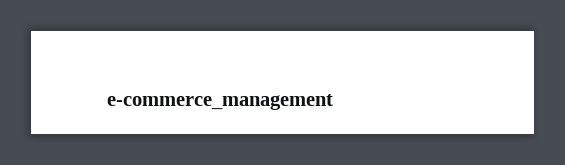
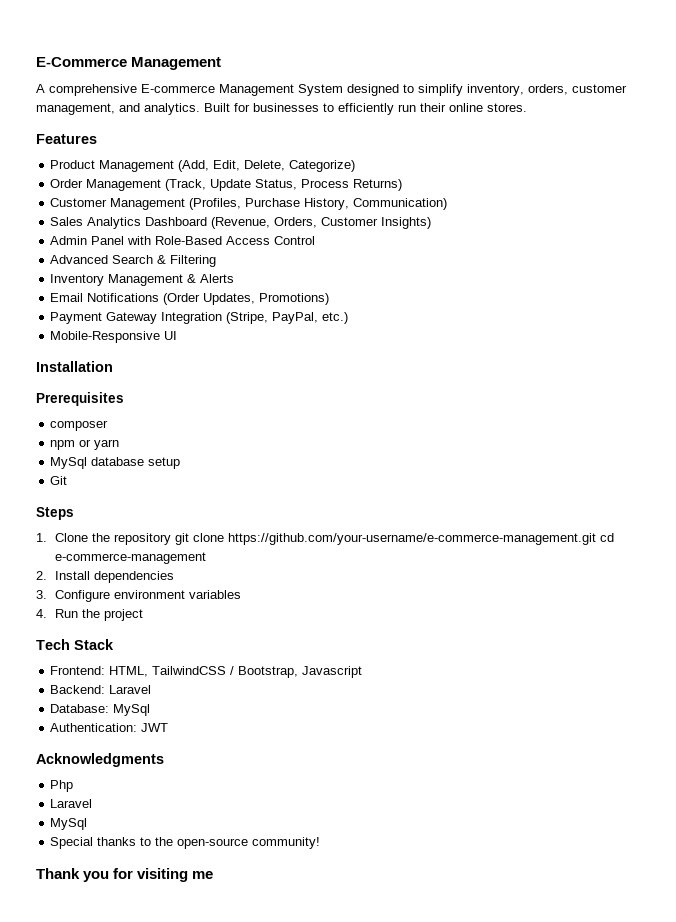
[107,94,333,110] e-commerce_management -> [36,57,222,70] [36,84,627,96] [36,103,527,115] [36,134,97,144] [50,160,356,172] [50,179,403,191] [50,198,448,210] [50,217,432,229] [50,236,316,245] [50,255,217,267] [50,274,235,286] [50,293,330,305] [50,312,349,324] [50,331,178,343] [36,361,113,372] [36,392,124,406] [50,420,109,431] [50,439,120,450] [50,457,181,469] [50,476,68,485] [36,507,74,520] [36,533,614,545] [54,552,206,564] [36,571,174,583] [36,590,241,602] [36,609,143,621] [36,639,114,650] [50,666,363,678] [50,685,152,694] [50,704,151,716] [50,723,169,732] [36,753,164,767] [50,780,74,792] [50,799,93,808] [50,818,88,830] [50,837,321,849] [36,868,214,882] E-Commerce Management // A comprehensive E-commerce Management System designed to simplify inventory, orders, customer management, and analytics. Built for businesses to efficiently run their online stores. // Features // Product Management (Add, Edit, Delete, Categorize) // Order Management (Track, Update Status, Process Returns) // Customer Management (Profiles, Purchase History, Communication) // Sales Analytics Dashboard (Revenue, Orders, Customer Insights) // Admin Panel with Role-Based Access Control // Advanced Search & Filtering // Inventory Management & Alerts // Email Notifications (Order Updates, Promotions) // Payment Gateway Integration (Stripe, PayPal, etc.) // Mobile-Responsive UI // Installation // Prerequisites // composer // npm or yarn // MySql database setup // Git // Steps // 1. Clone the repository git clone https://github.com/your-username/e-commerce-management.git cd e-commerce-management // 2. Install dependencies // 3. Configure environment variables // 4. Run the project // Tech Stack // Frontend: HTML, TailwindCSS / Bootstrap, Javascript // Backend: Laravel // Database: MySql // Authentication: JWT // Acknowledgments // Php // Laravel // MySql // Special thanks to the open-source community! // Thank you for visiting me

